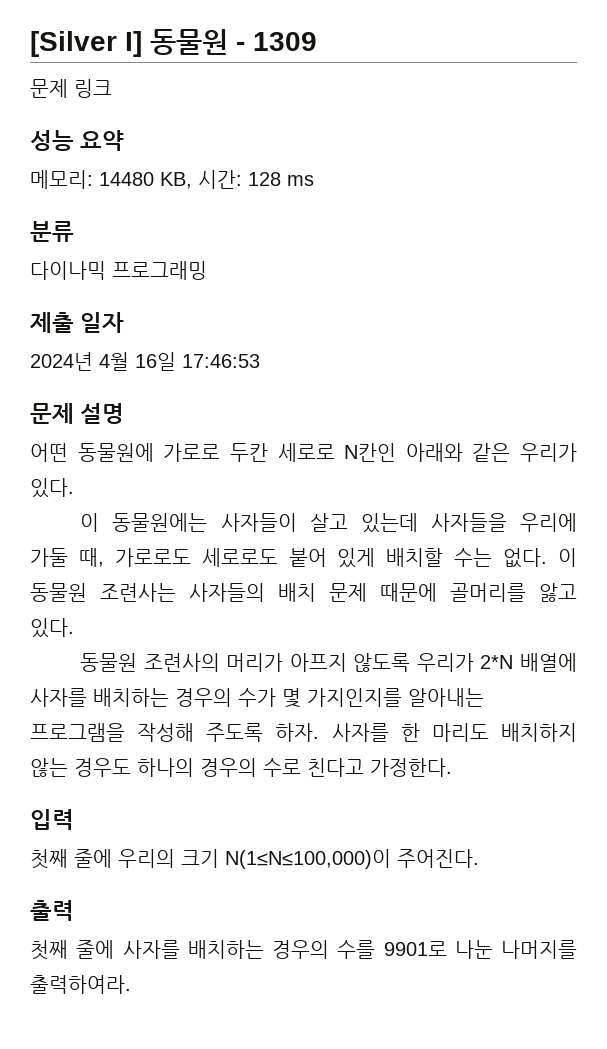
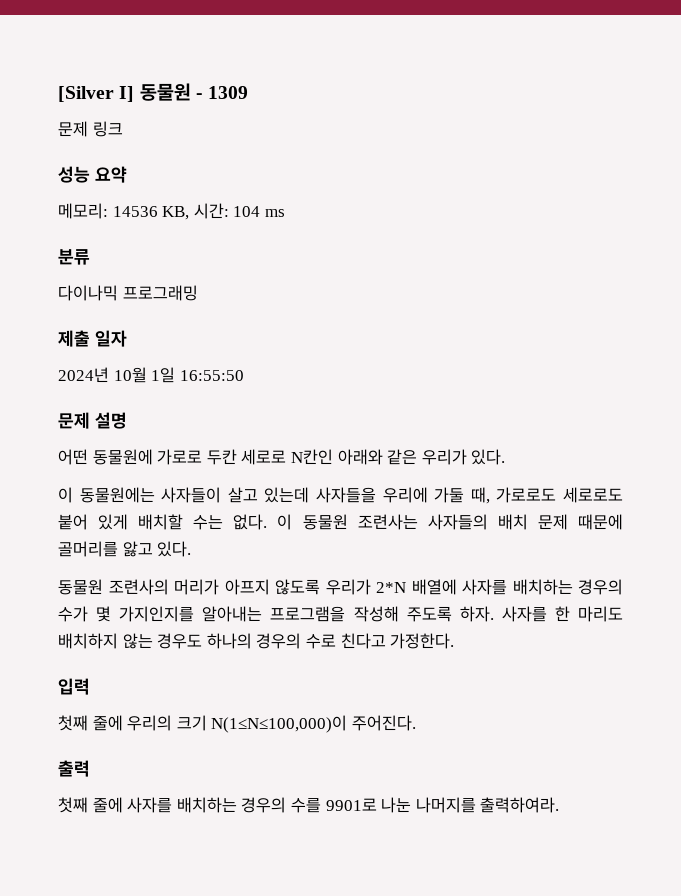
[99,172,154,186] 14480 -> [112,206,158,217] 14536
[248,172,281,186] 128 -> [233,206,261,217] 104
[99,352,260,371] 4월 16일 17:46:53 -> [113,367,244,383] 10월 1일 16:55:50

